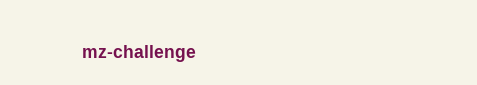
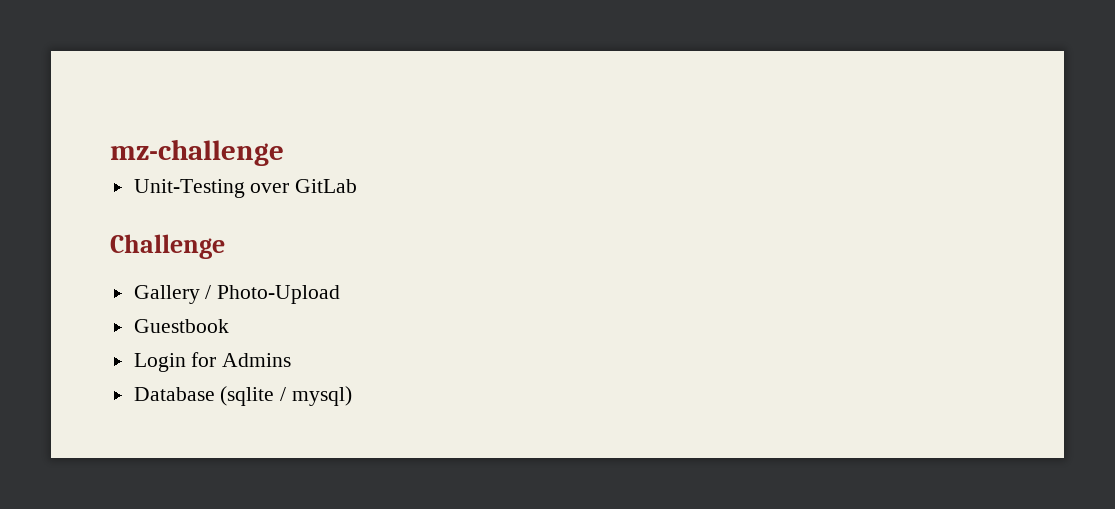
(196, 53) none -> [133,179,358,198] [110,234,225,259] [133,285,341,304] [133,319,229,333] [133,352,292,372] [133,386,353,406] // Unit-Testing over GitLab // Challenge // Gallery / Photo-Upload // Guestbook // Login for Admins // Database (sqlite / mysql)

